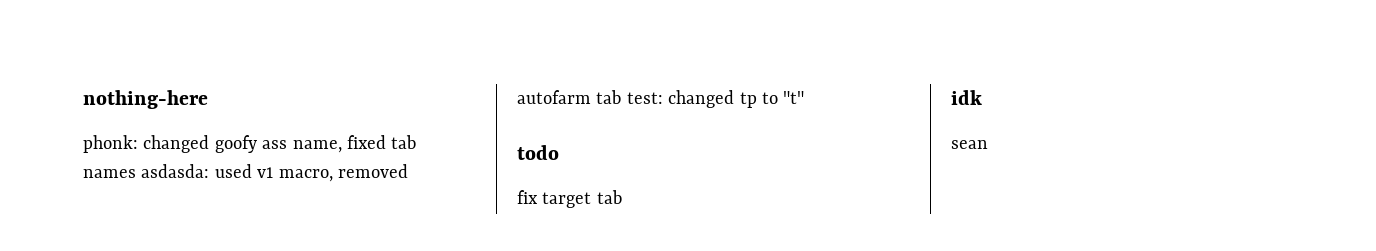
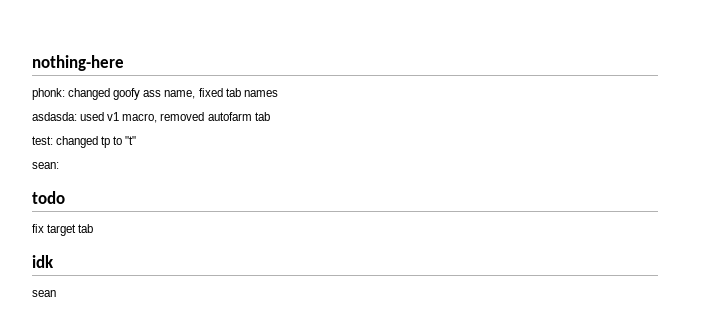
(136, 173) none -> (278, 93) //
(622, 97) none -> (270, 116) //
(805, 97) none -> [32,162,59,169] // sean:

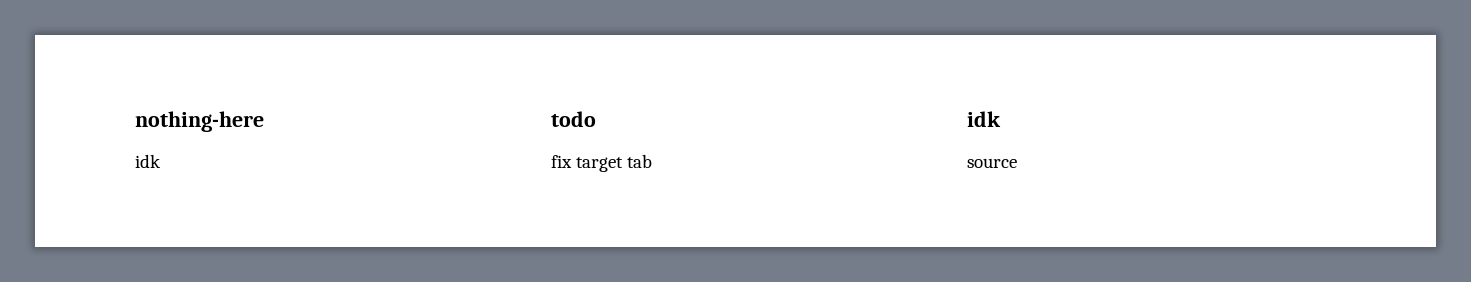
[32,88,278,100] [32,112,270,123] [32,136,137,148] [32,162,59,169] phonk: changed goofy ass name, fixed tab names // asdasda: used v1 macro, removed autofarm tab // test: changed tp to "t" // sean: -> [135,154,161,168] idk
[32,290,56,297] sean -> [967,158,1017,168] source

